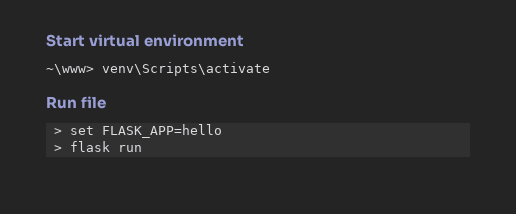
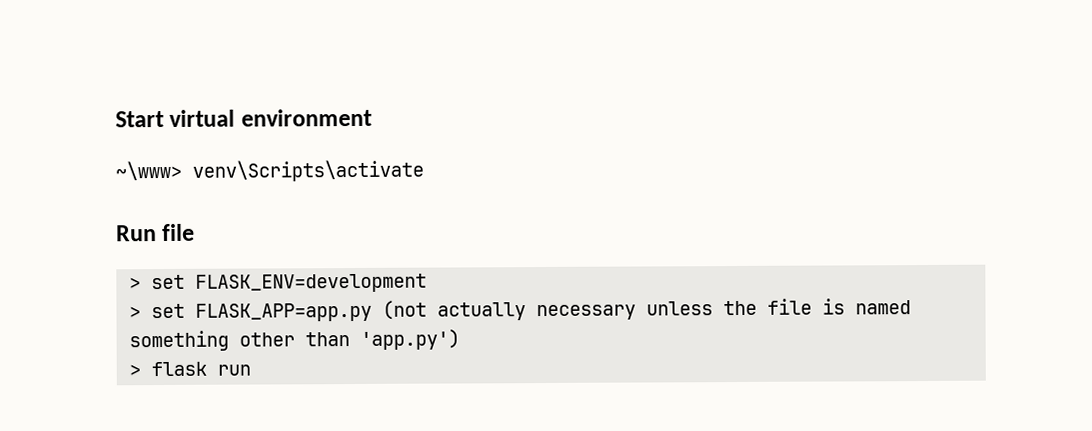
[101,124,222,138] FLASK_APP=hello -> [194,273,427,293] [128,298,911,322] [128,329,460,352] FLASK_ENV=development // > set FLASK_APP=app.py (not actually necessary unless the file is named something other than 'app.py')

